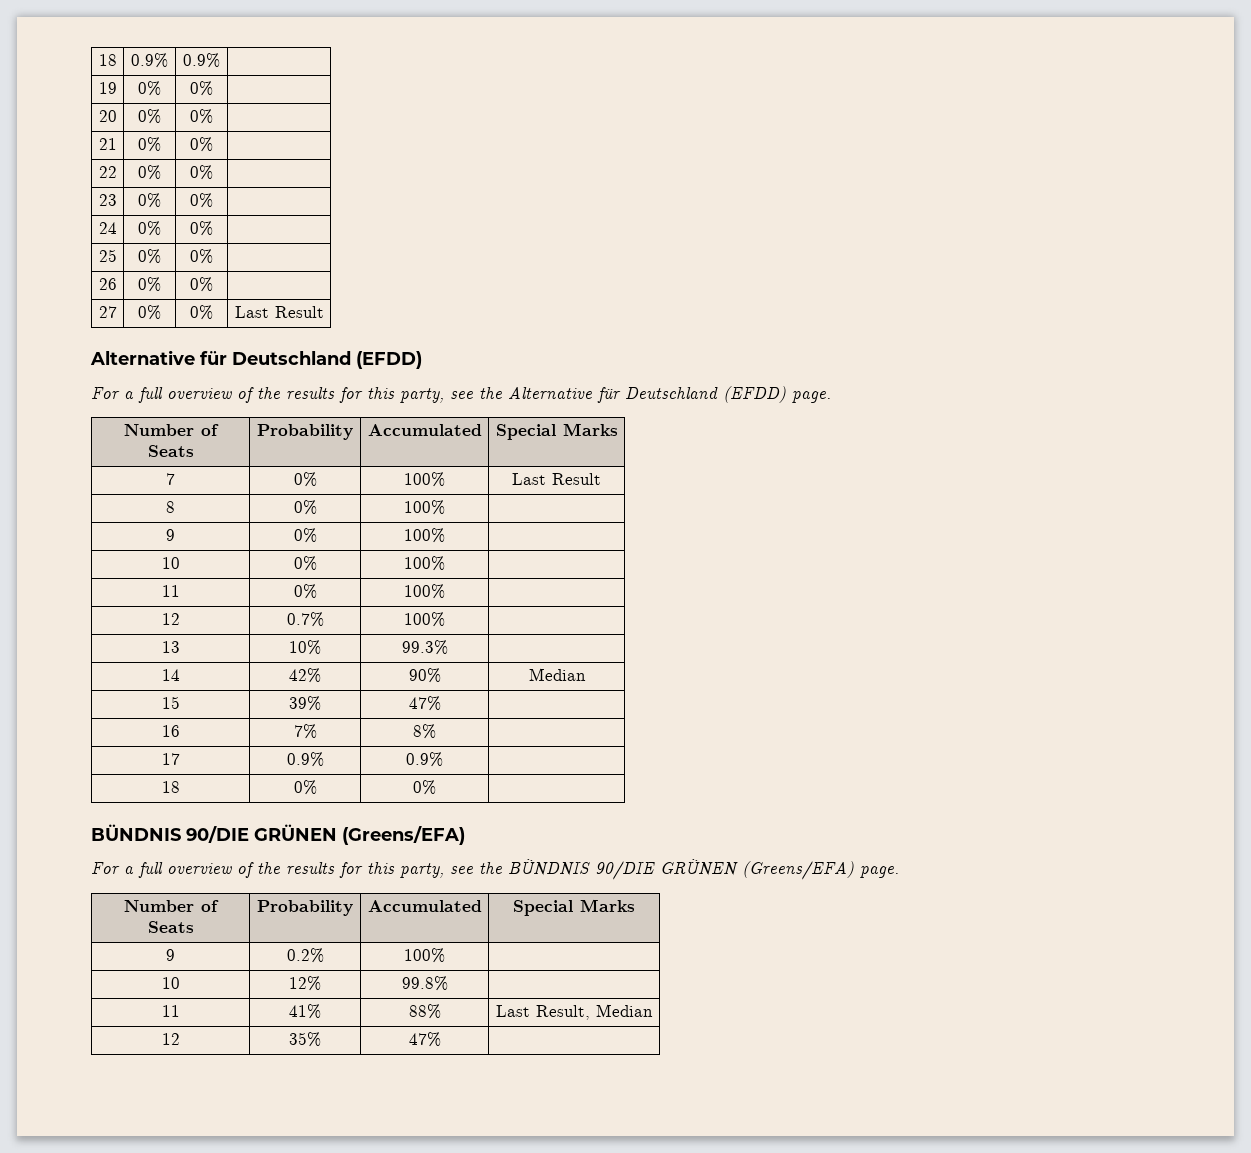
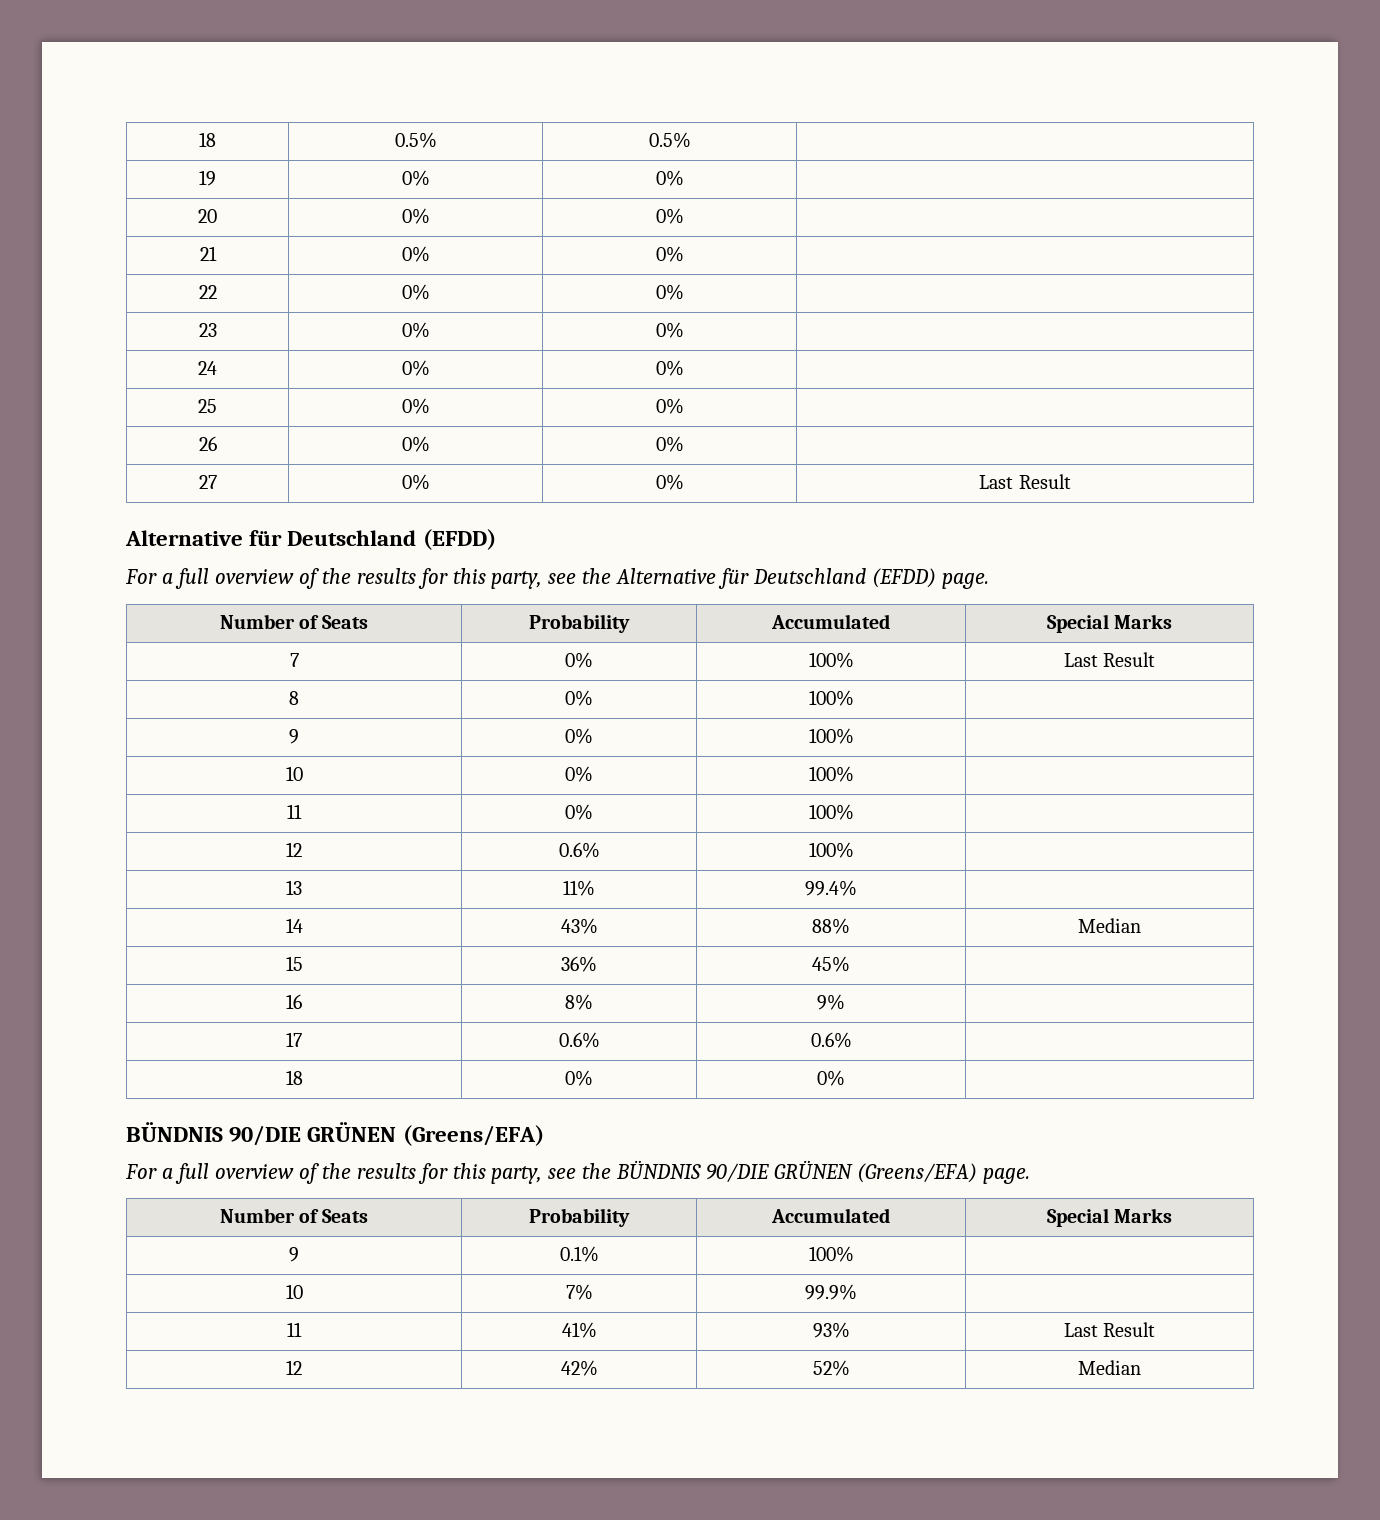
[98,54,117,66] [131,53,168,68] [183,53,220,68] 18 | 0.9% | 0.9% -> [199,132,216,147] [394,132,437,148] [648,132,691,148] 18 | 0.5% | 0.5%
[286,612,324,627] 0.7% -> [558,842,600,858] 0.6%
[289,640,321,655] [401,640,448,655] 10% | 99.3% -> [563,880,595,896] [805,880,857,896] 11% | 99.4%
[289,668,321,683] [408,668,441,683] 42% | 90% -> [560,918,598,934] [812,918,850,934] 43% | 88%
[289,696,321,711] [408,696,441,711] 39% | 47% -> [561,956,597,972] [812,956,850,972] 36% | 45%
[293,724,317,739] [413,724,436,739] 7% | 8% -> [565,994,593,1010] [817,994,845,1010] 8% | 9%
[286,752,324,767] [406,752,443,767] 0.9% | 0.9% -> [558,1032,600,1048] [810,1032,852,1048] 0.6% | 0.6%
[286,948,324,963] [404,948,445,963] [161,977,180,989] [289,976,321,991] [401,976,448,991] 0.2% | 100% | // 10 | 12% | 99.8% -> [559,1246,599,1262] [808,1246,854,1262] [285,1284,303,1299] [565,1284,593,1300] [805,1284,857,1300] 0.1% | 100% | // 10 | 7% | 99.9%
[408,1004,441,1019] [496,1004,653,1020] [161,1033,180,1045] [289,1032,321,1047] [408,1032,441,1047] 88% | Last Result, Median // 12 | 35% | 47% | -> [812,1322,850,1338] [1063,1322,1156,1337] [286,1360,302,1375] [560,1360,598,1376] [812,1360,850,1376] [1078,1360,1141,1375] 93% | Last Result // 12 | 42% | 52% | Median

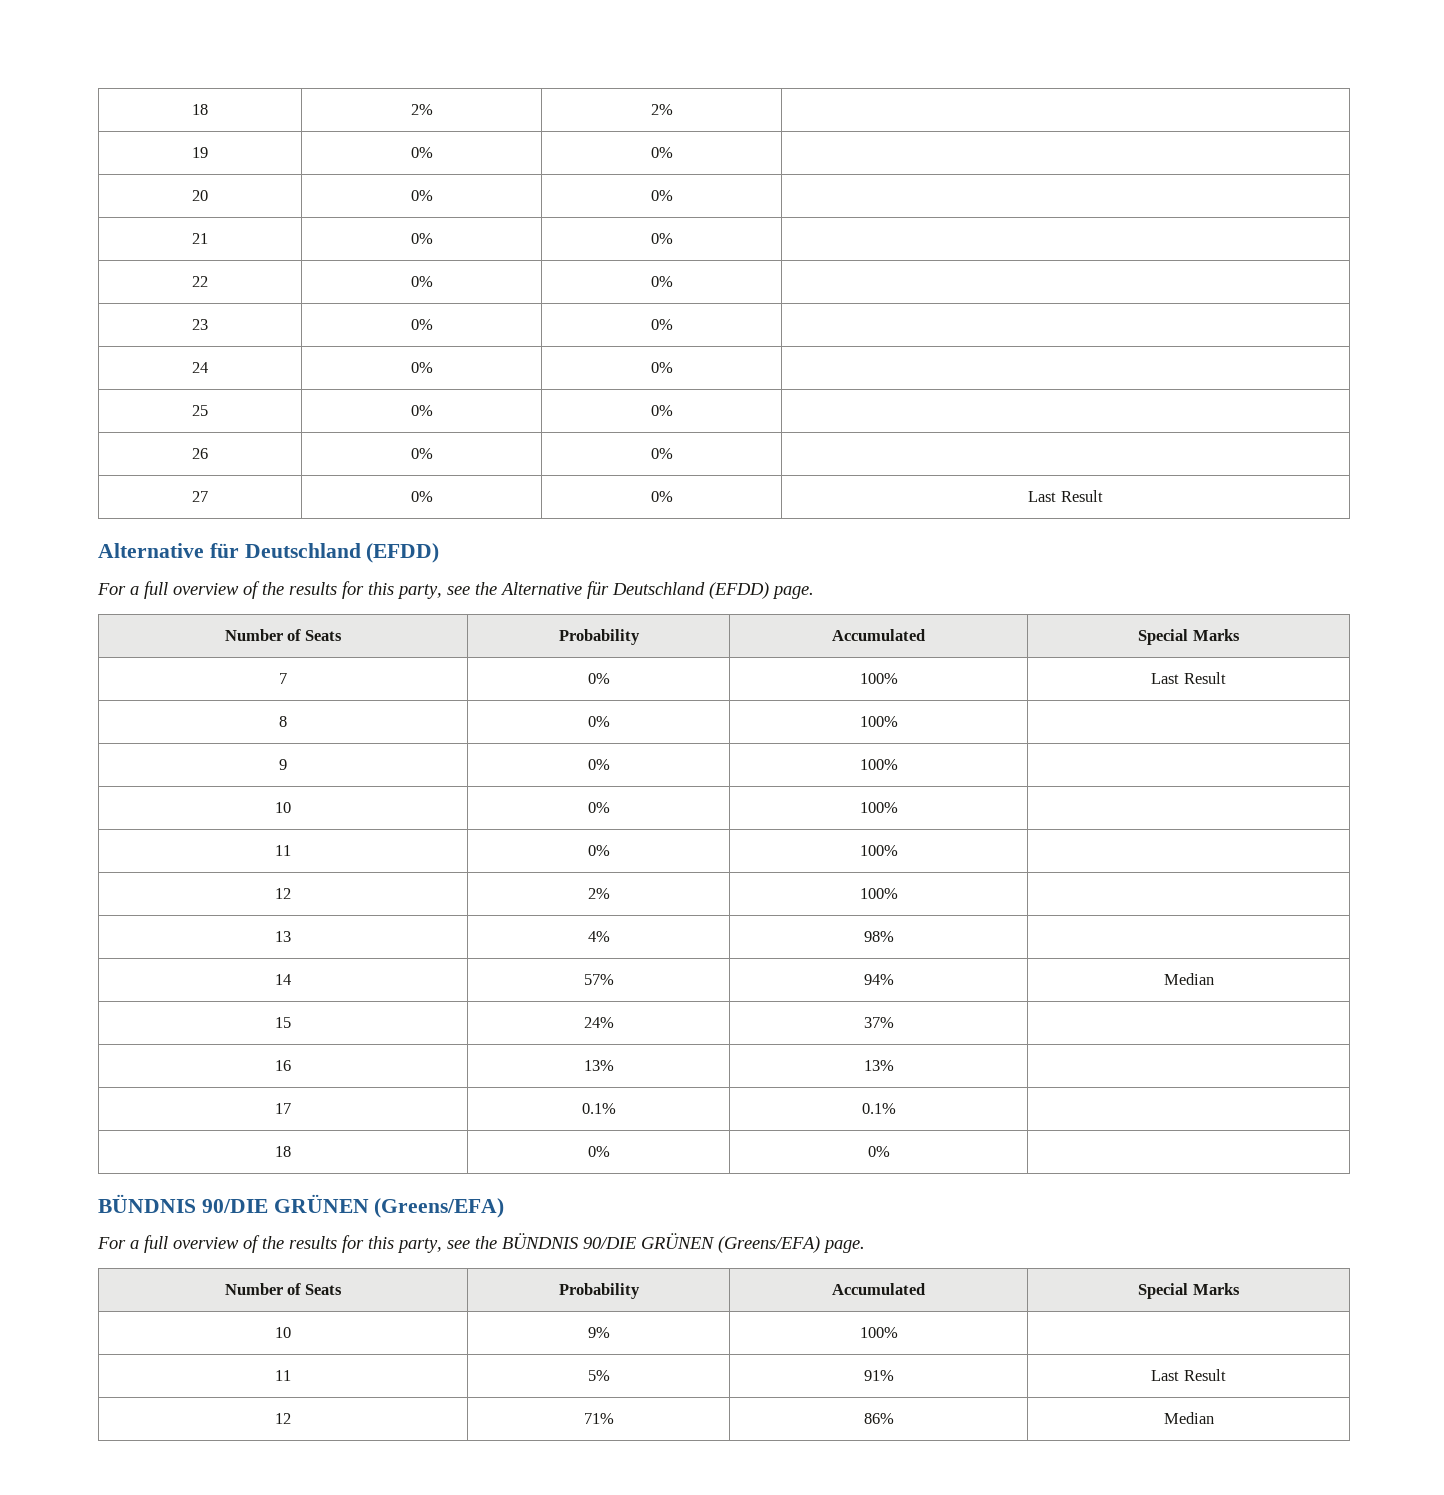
[199,132,216,147] [394,132,437,148] [648,132,691,148] 18 | 0.5% | 0.5% -> [192,104,208,115] [410,104,433,115] [650,104,673,115] 18 | 2% | 2%
[558,842,600,858] 0.6% -> [587,888,610,899] 2%
[563,880,595,896] [805,880,857,896] 11% | 99.4% -> [587,931,610,942] [863,931,894,942] 4% | 98%
[560,918,598,934] [812,918,850,934] 43% | 88% -> [583,974,614,985] [863,974,894,985] 57% | 94%
[561,956,597,972] [812,956,850,972] 36% | 45% -> [583,1017,614,1028] [863,1017,894,1028] 24% | 37%
[565,994,593,1010] [817,994,845,1010] 8% | 9% -> [583,1060,614,1071] [863,1060,894,1071] 13% | 13%
[558,1032,600,1048] [810,1032,852,1048] 0.6% | 0.6% -> [581,1103,616,1114] [861,1103,896,1114] 0.1% | 0.1%
[289,1247,299,1262] [559,1246,599,1262] [808,1246,854,1262] [285,1284,303,1299] [565,1284,593,1300] [805,1284,857,1300] [287,1322,302,1337] [561,1322,597,1338] [812,1322,850,1338] 9 | 0.1% | 100% | // 10 | 7% | 99.9% | // 11 | 41% | 93% -> [275,1327,291,1338] [587,1327,610,1338] [859,1327,898,1338] [275,1370,291,1381] [587,1370,610,1381] [863,1370,894,1381] 10 | 9% | 100% | // 11 | 5% | 91%
[560,1360,598,1376] [812,1360,850,1376] 42% | 52% -> [583,1413,614,1424] [863,1413,894,1424] 71% | 86%

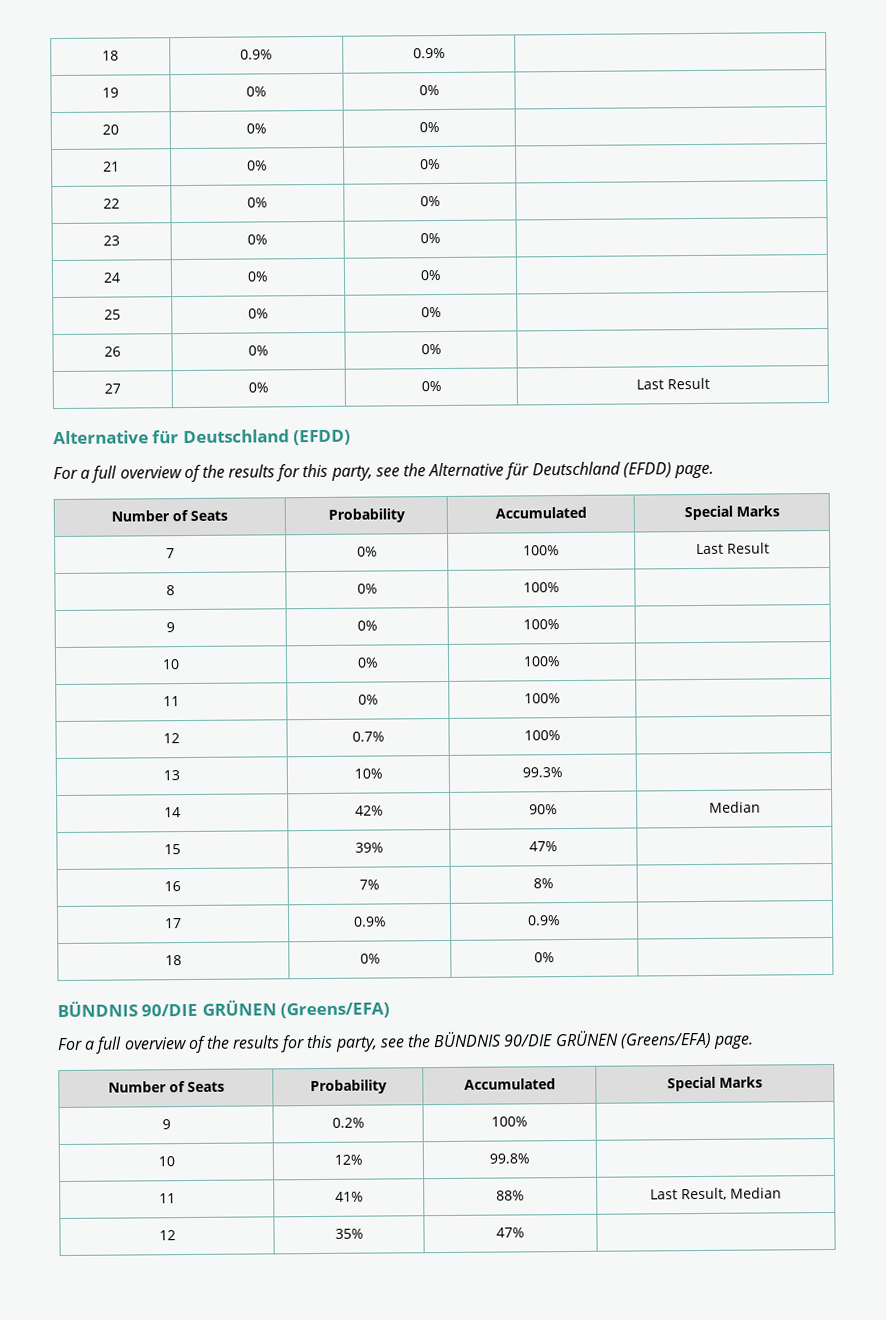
[192,104,208,115] [410,104,433,115] [650,104,673,115] 18 | 2% | 2% -> [102,50,119,61] [240,49,273,60] [412,47,446,59] 18 | 0.9% | 0.9%
[587,888,610,899] 2% -> [351,731,385,742] 0.7%
[587,931,610,942] [863,931,894,942] 4% | 98% -> [353,768,383,779] [522,767,563,778] 10% | 99.3%
[583,974,614,985] [863,974,894,985] 57% | 94% -> [354,805,384,816] [529,804,558,815] 42% | 90%
[583,1017,614,1028] [863,1017,894,1028] 24% | 37% -> [354,842,384,853] [529,841,558,852] 39% | 47%
[583,1060,614,1071] [863,1060,894,1071] 13% | 13% -> [358,879,380,890] [533,878,554,889] 7% | 8%
[581,1103,616,1114] [861,1103,896,1114] 0.1% | 0.1% -> [353,916,387,927] [528,915,561,926] 0.9% | 0.9%
[275,1327,291,1338] [587,1327,610,1338] [859,1327,898,1338] [275,1370,291,1381] [587,1370,610,1381] [863,1370,894,1381] [1151,1369,1226,1381] [275,1413,291,1424] [583,1413,614,1424] [863,1413,894,1424] [1163,1412,1214,1424] 10 | 9% | 100% | // 11 | 5% | 91% | Last Result // 12 | 71% | 86% | Median -> [161,1119,171,1130] [331,1117,365,1128] [491,1116,528,1127] [157,1156,175,1167] [333,1154,363,1165] [489,1153,530,1164] [158,1193,176,1204] [334,1191,364,1202] [496,1190,525,1201] [650,1187,782,1201] [158,1230,176,1241] [334,1228,364,1239] [496,1227,525,1238] 9 | 0.2% | 100% | // 10 | 12% | 99.8% | // 11 | 41% | 88% | Last Result, Median // 12 | 35% | 47% |

